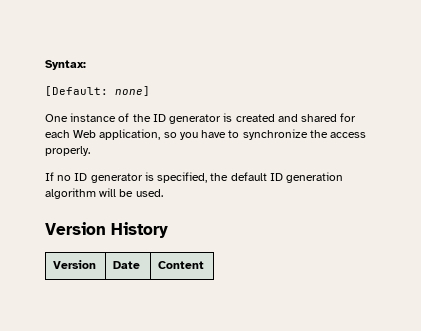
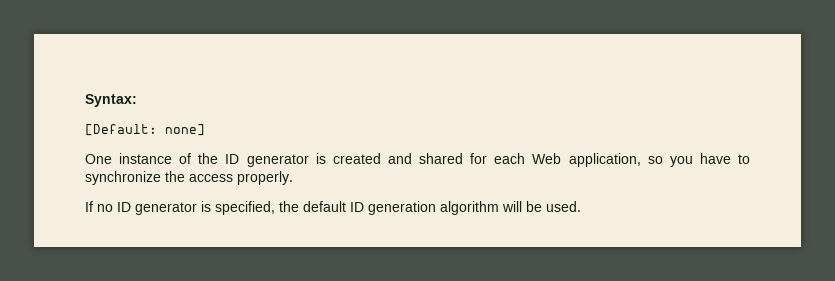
[45,222,168,238] [53,260,97,269] [113,261,141,269] [158,261,205,269] // Version History // Version | Date | Content -> (581, 206) none

